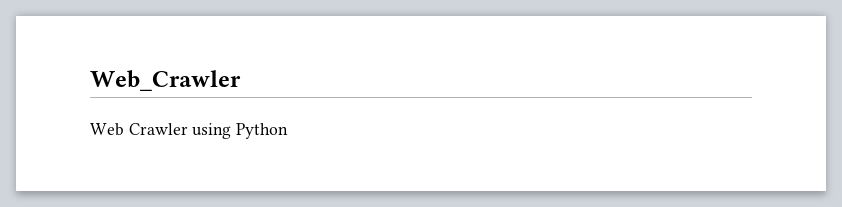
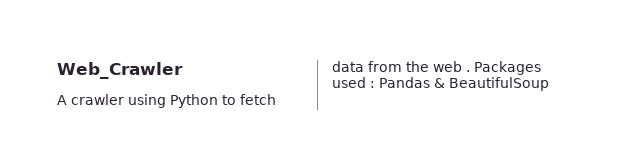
[90,123,289,139] Web Crawler using Python -> [57,94,276,108] [332,61,541,75] [332,77,549,91] A crawler using Python to fetch data from the web . Packages used : Pandas & BeautifulSoup

